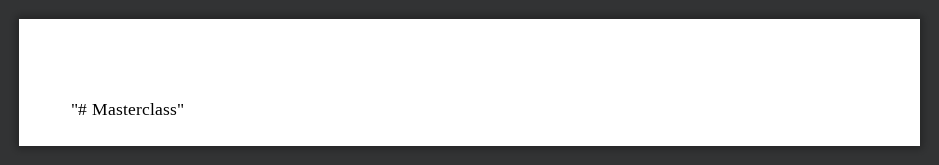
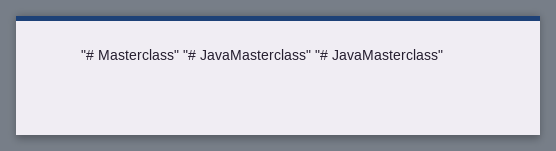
(184, 109) none -> [183,49,443,60] "# JavaMasterclass" "# JavaMasterclass"

